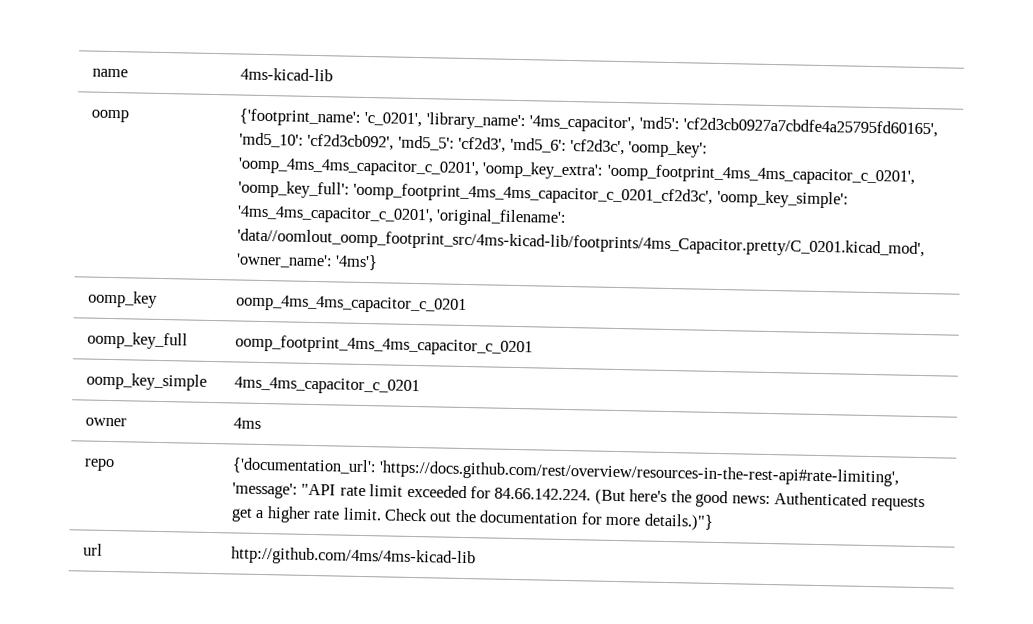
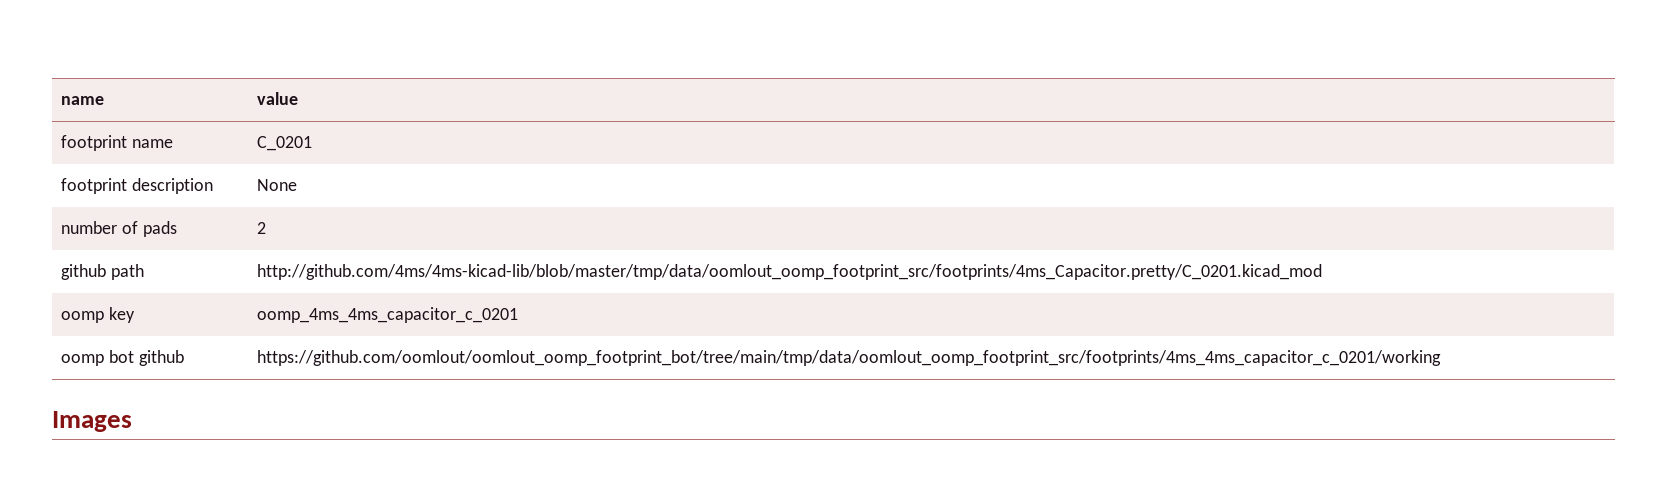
[91,68,128,78] [239,67,333,82] [90,109,129,123] [238,108,939,138] [238,132,709,158] [237,157,915,186] [237,180,849,209] [236,205,568,227] [236,228,925,259] [235,253,379,271] [87,290,158,308] [234,294,467,315] [86,331,188,350] [234,334,533,357] [85,372,207,391] [233,376,420,396] [84,417,127,427] [232,417,261,429] [83,458,115,472] [231,457,900,487] [231,482,925,512] [230,506,714,531] [82,543,103,556] [230,546,476,568] name | 4ms-kicad-lib // oomp | {'footprint_name': 'c_0201', 'library_name': '4ms_capacitor', 'md5': 'cf2d3cb0927a7cbdfe4a25795fd60165', 'md5_10': 'cf2d3cb092', 'md5_5': 'cf2d3', 'md5_6': 'cf2d3c', 'oomp_key': 'oomp_4ms_4ms_capacitor_c_0201', 'oomp_key_extra': 'oomp_footprint_4ms_4ms_capacitor_c_0201', 'oomp_key_full': 'oomp_footprint_4ms_4ms_capacitor_c_0201_cf2d3c', 'oomp_key_simple': '4ms_4ms_capacitor_c_0201', 'original_filename': 'data//oomlout_oomp_footprint_src/4ms-kicad-lib/footprints/4ms_Capacitor.pretty/C_0201.kicad_mod', 'owner_name': '4ms'} // oomp_key | oomp_4ms_4ms_capacitor_c_0201 // oomp_key_full | oomp_footprint_4ms_4ms_capacitor_c_0201 // oomp_key_simple | 4ms_4ms_capacitor_c_0201 // owner | 4ms // repo | {'documentation_url': 'https://docs.github.com/rest/overview/resources-in-the-rest-api#rate-limiting', 'message': "API rate limit exceeded for 84.66.142.224. (But here's the good news: Authenticated requests get a higher rate limit. Check out the documentation for more details.)"} // url | http://github.com/4ms/4ms-kicad-lib -> [61,96,105,105] [257,92,299,105] [61,135,174,151] [257,136,313,151] [61,178,214,194] [257,179,298,191] [61,221,178,237] [257,222,267,234] [61,264,145,280] [257,264,1323,280] [61,307,136,323] [257,307,519,323] [61,350,185,366] [257,350,1442,366] [52,411,132,432] name | value // footprint name | C_0201 // footprint description | None // number of pads | 2 // github path | http://github.com/4ms/4ms-kicad-lib/blob/master/tmp/data/oomlout_oomp_footprint_src/footprints/4ms_Capacitor.pretty/C_0201.kicad_mod // oomp key | oomp_4ms_4ms_capacitor_c_0201 // oomp bot github | https://github.com/oomlout/oomlout_oomp_footprint_bot/tree/main/tmp/data/oomlout_oomp_footprint_src/footprints/4ms_4ms_capacitor_c_0201/working // Images

